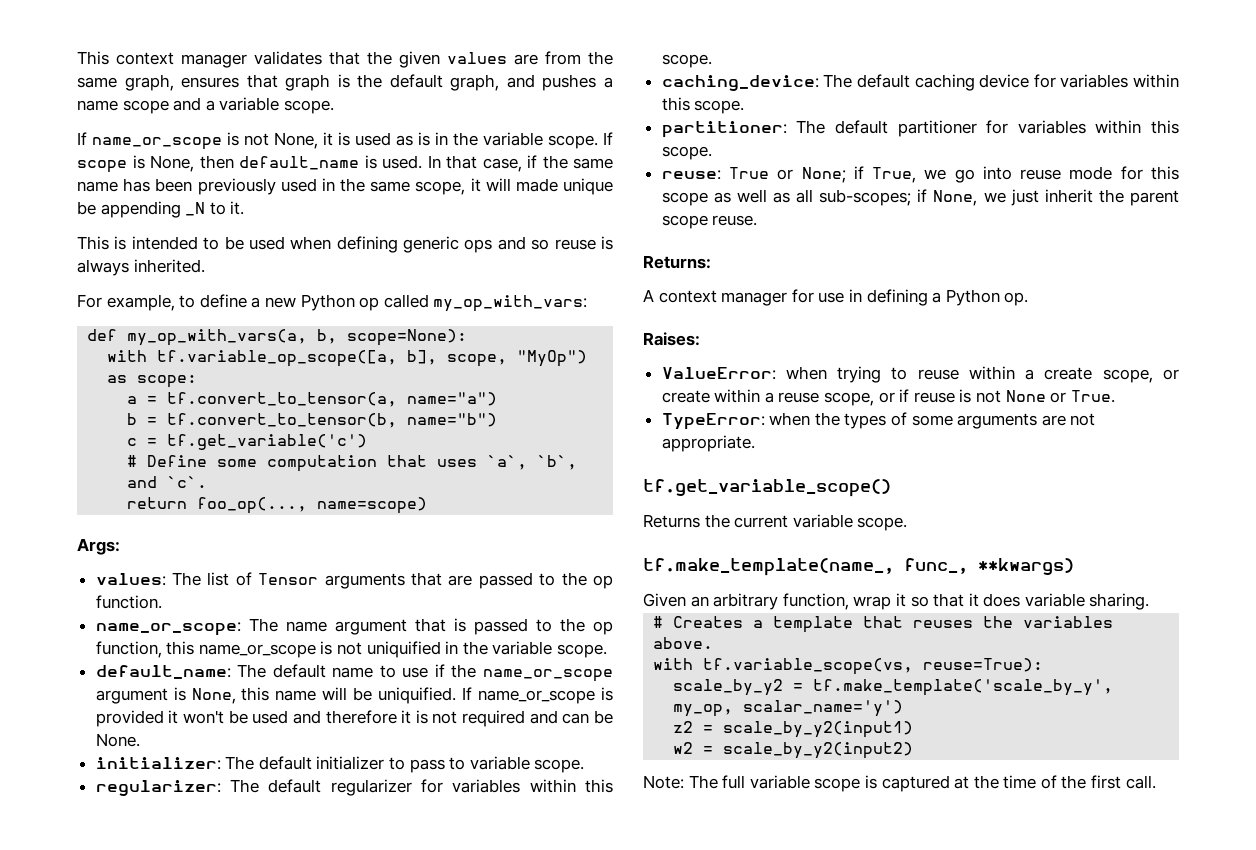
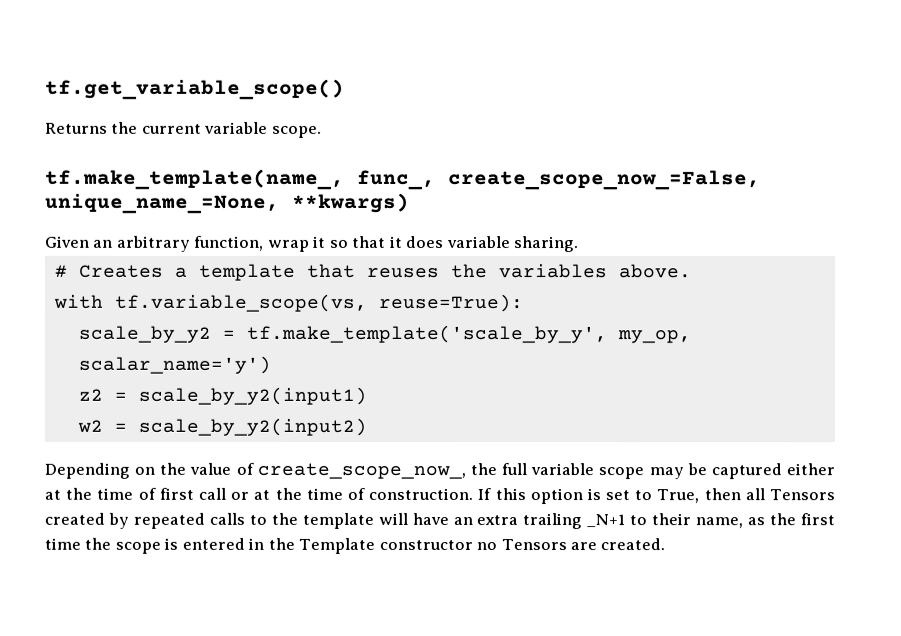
[77,51,613,68] [77,74,613,91] [77,97,334,114] [77,132,613,150] [77,155,613,173] [77,178,613,195] [77,201,245,218] [77,236,613,253] [77,259,205,276] [77,294,588,312] [87,329,468,346] [107,350,588,367] [107,375,198,388] [127,392,498,407] [127,413,498,428] [127,434,368,450] [127,455,578,472] [127,476,208,488] [127,497,428,514] [77,538,120,555] [95,572,613,589] [95,595,162,609] [95,618,613,636] [95,641,608,658] [95,664,613,682] [95,687,613,704] [95,710,613,727] [95,733,140,747] [95,756,585,773] [95,779,613,796] [661,54,712,68] [661,74,1179,91] [661,97,745,114] [661,120,1179,138] [661,146,712,160] [661,166,1179,183] [661,189,1179,206] [661,215,758,229] [643,255,711,269] [643,289,1029,306] [643,332,700,346] [661,366,1179,383] [661,389,1115,406] [661,412,1096,430] [661,435,755,452] This context manager validates that the given values are from the same graph, ensures that graph is the default graph, and pushes a name scope and a variable scope. // If name_or_scope is not None, it is used as is in the variable scope. If scope is None, then default_name is used. In that case, if the same name has been previously used in the same scope, it will made unique be appending _N to it. // This is intended to be used when defining generic ops and so reuse is always inherited. // For example, to define a new Python op called my_op_with_vars: // def my_op_with_vars(a, b, scope=None): // with tf.variable_op_scope([a, b], scope, "MyOp") as scope: // a = tf.convert_to_tensor(a, name="a") // b = tf.convert_to_tensor(b, name="b") // c = tf.get_variable('c') // # Define some computation that uses `a`, `b`, and `c`. // return foo_op(..., name=scope) // Args: // values: The list of Tensor arguments that are passed to the op function. // name_or_scope: The name argument that is passed to the op function, this name_or_scope is not uniquified in the variable scope. // default_name: The default name to use if the name_or_scope argument is None, this name will be uniquified. If name_or_scope is provided it won't be used and therefore it is not required and can be None. // initializer: The default initializer to pass to variable scope. // regularizer: The default regularizer for variables within this scope. // caching_device: The default caching device for variables within this scope. // partitioner: The default partitioner for variables within this scope. // reuse: True or None; if True, we go into reuse mode for this scope as well as all sub-scopes; if None, we just inherit the parent scope reuse. // Returns: // A context manager for use in defining a Python op. // Raises: // ValueError: when trying to reuse within a create scope, or create within a reuse scope, or if reuse is not None or True. // TypeError: when the types of some arguments are not appropriate. // -> (45, 89) none
(968, 566) none -> [448,169,761,191] [45,193,280,214] create_scope_now_=False, unique_name_=None,
[643,775,1156,792] Note: The full variable scope is captured at the time of the first call. -> [44,462,836,480] [44,487,836,505] [44,512,836,530] [44,537,666,554] Depending on the value of create_scope_now_, the full variable scope may be captured either at the time of first call or at the time of construction. If this option is set to True, then all Tensors created by repeated calls to the template will have an extra trailing _N+1 to their name, as the first time the scope is entered in the Template constructor no Tensors are created.

